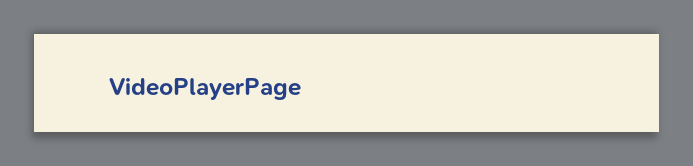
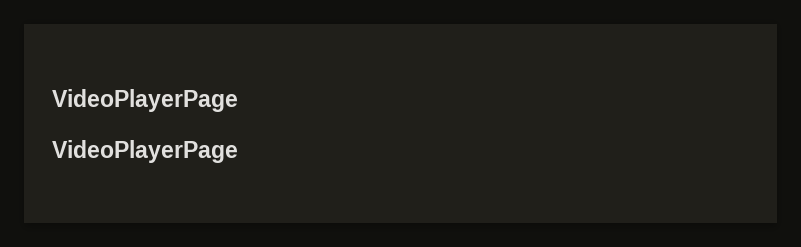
[109,78,301,100] VideoPlayerPage -> [52,89,238,112] [52,140,238,163] VideoPlayerPage // VideoPlayerPage

